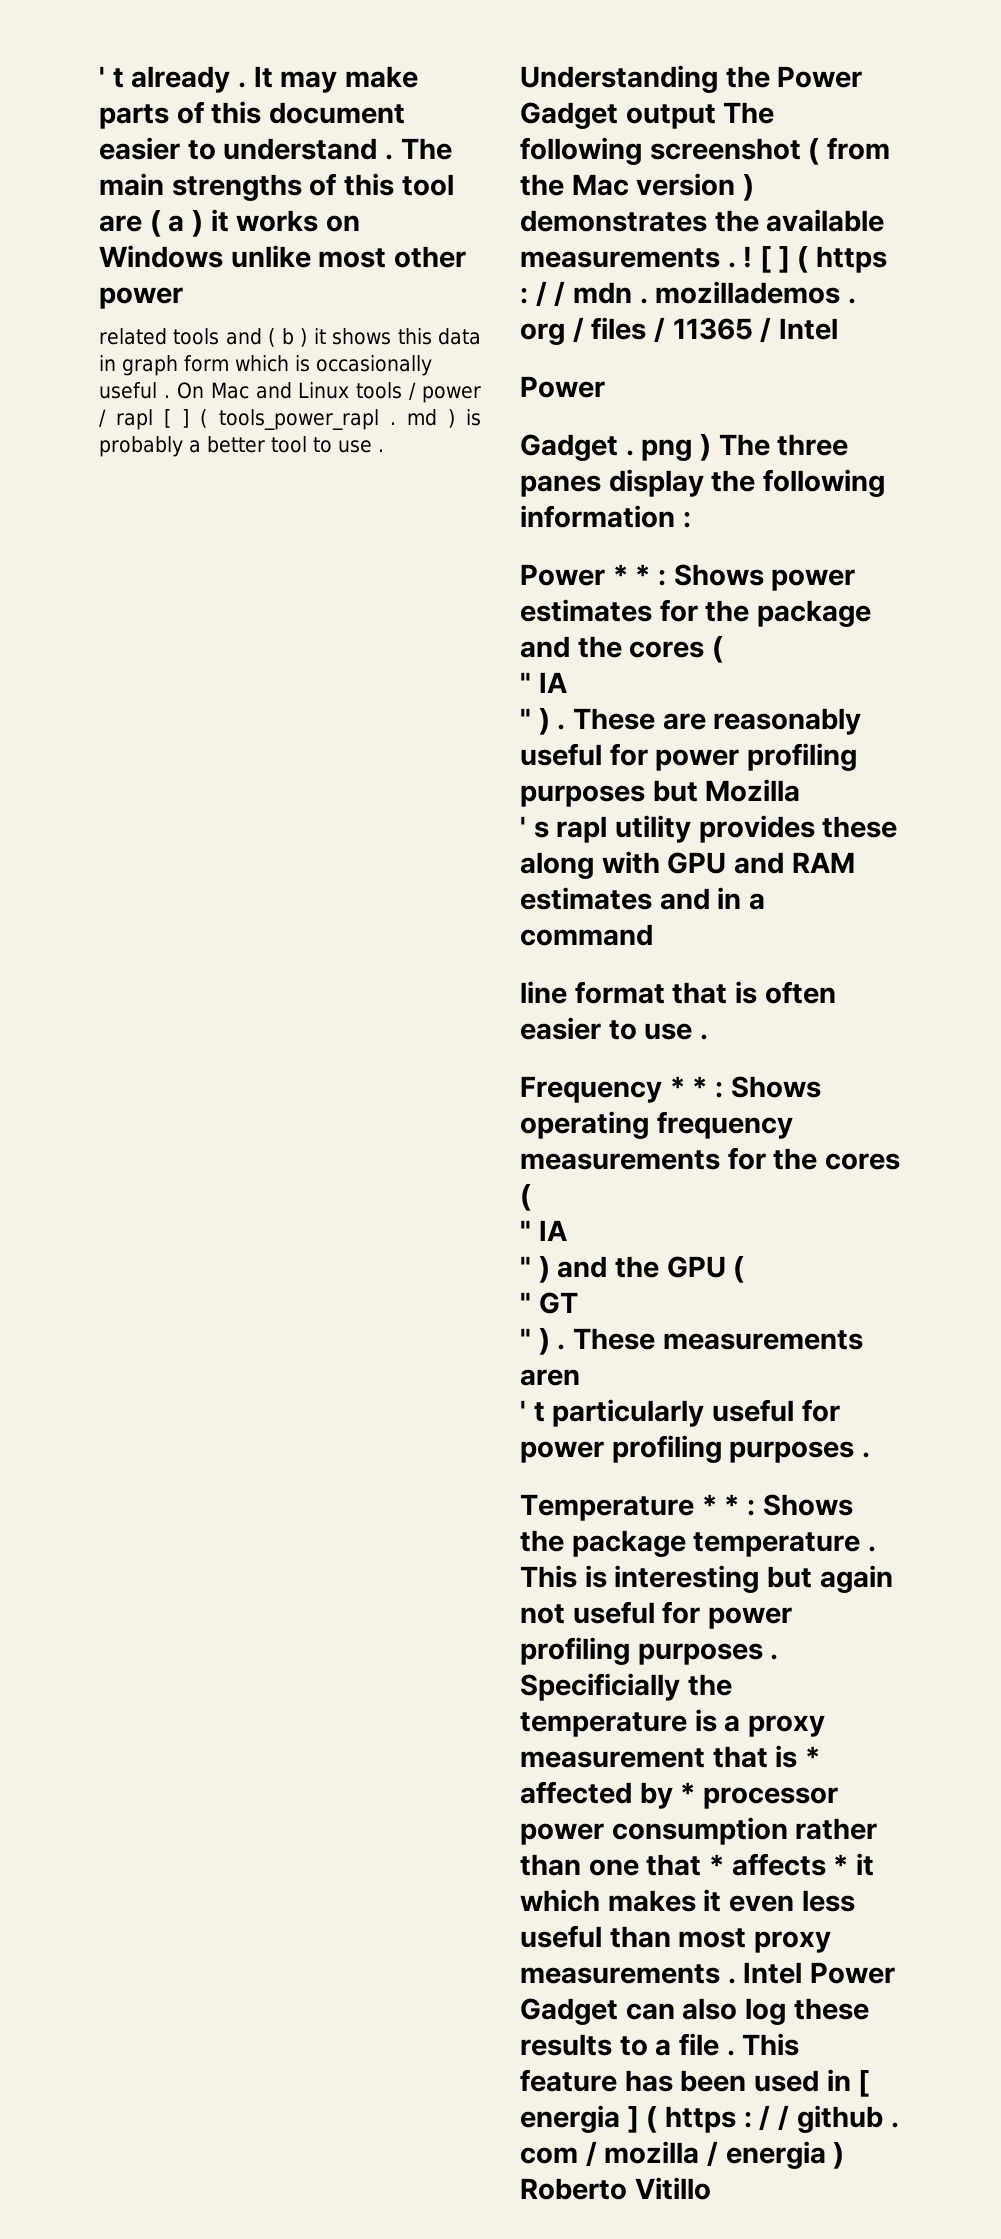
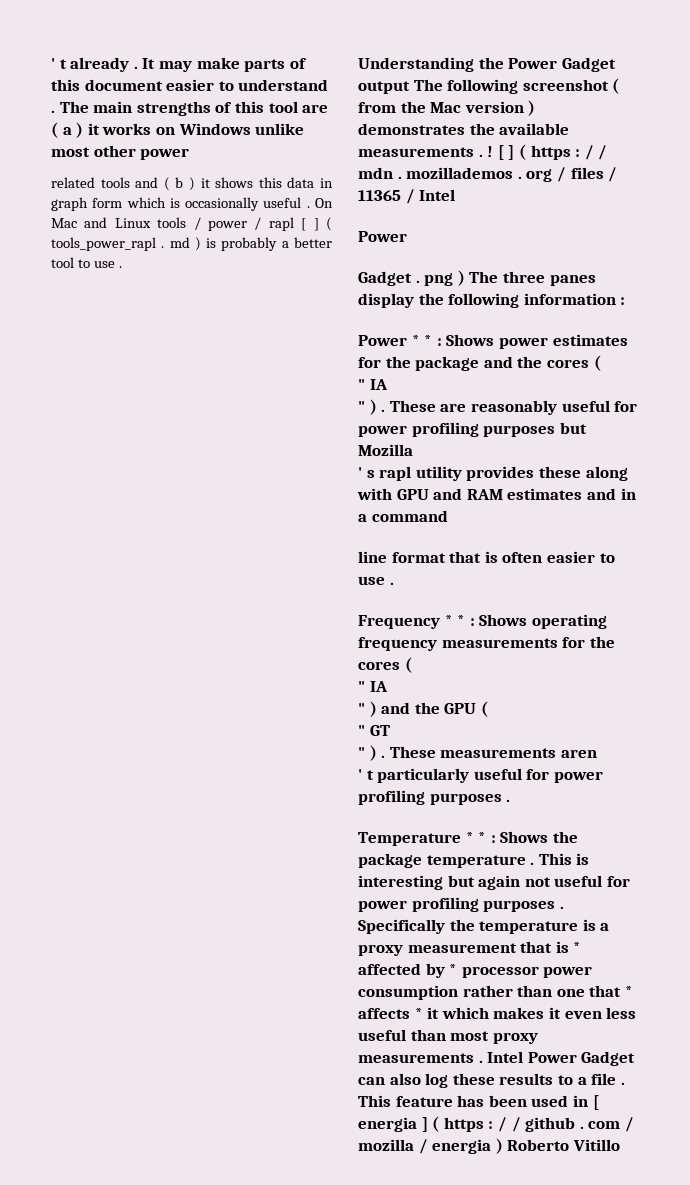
[520,1673,680,1701] Specificially -> [358,919,445,934] Specifically

